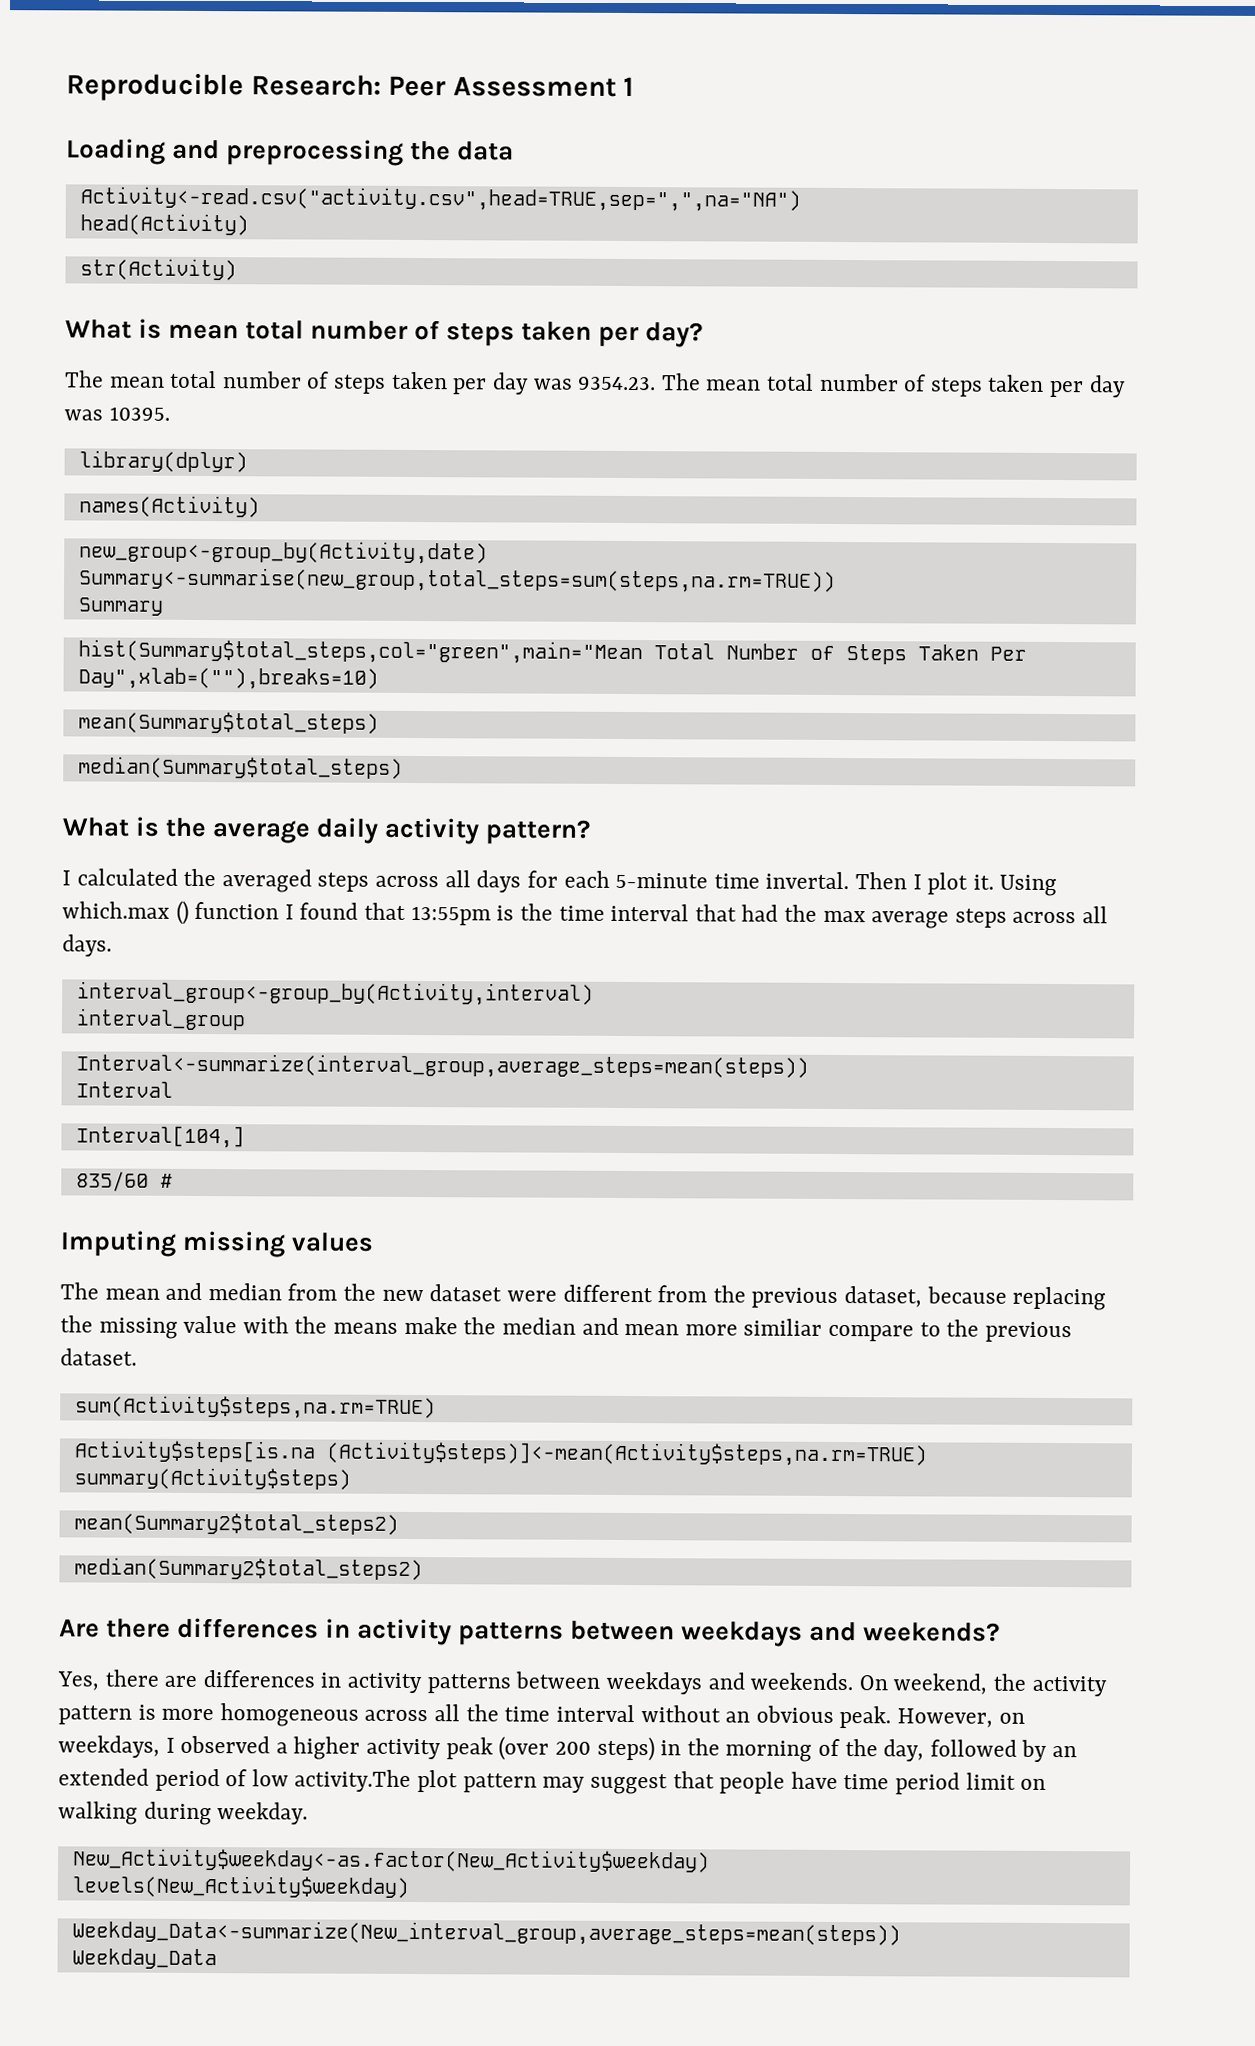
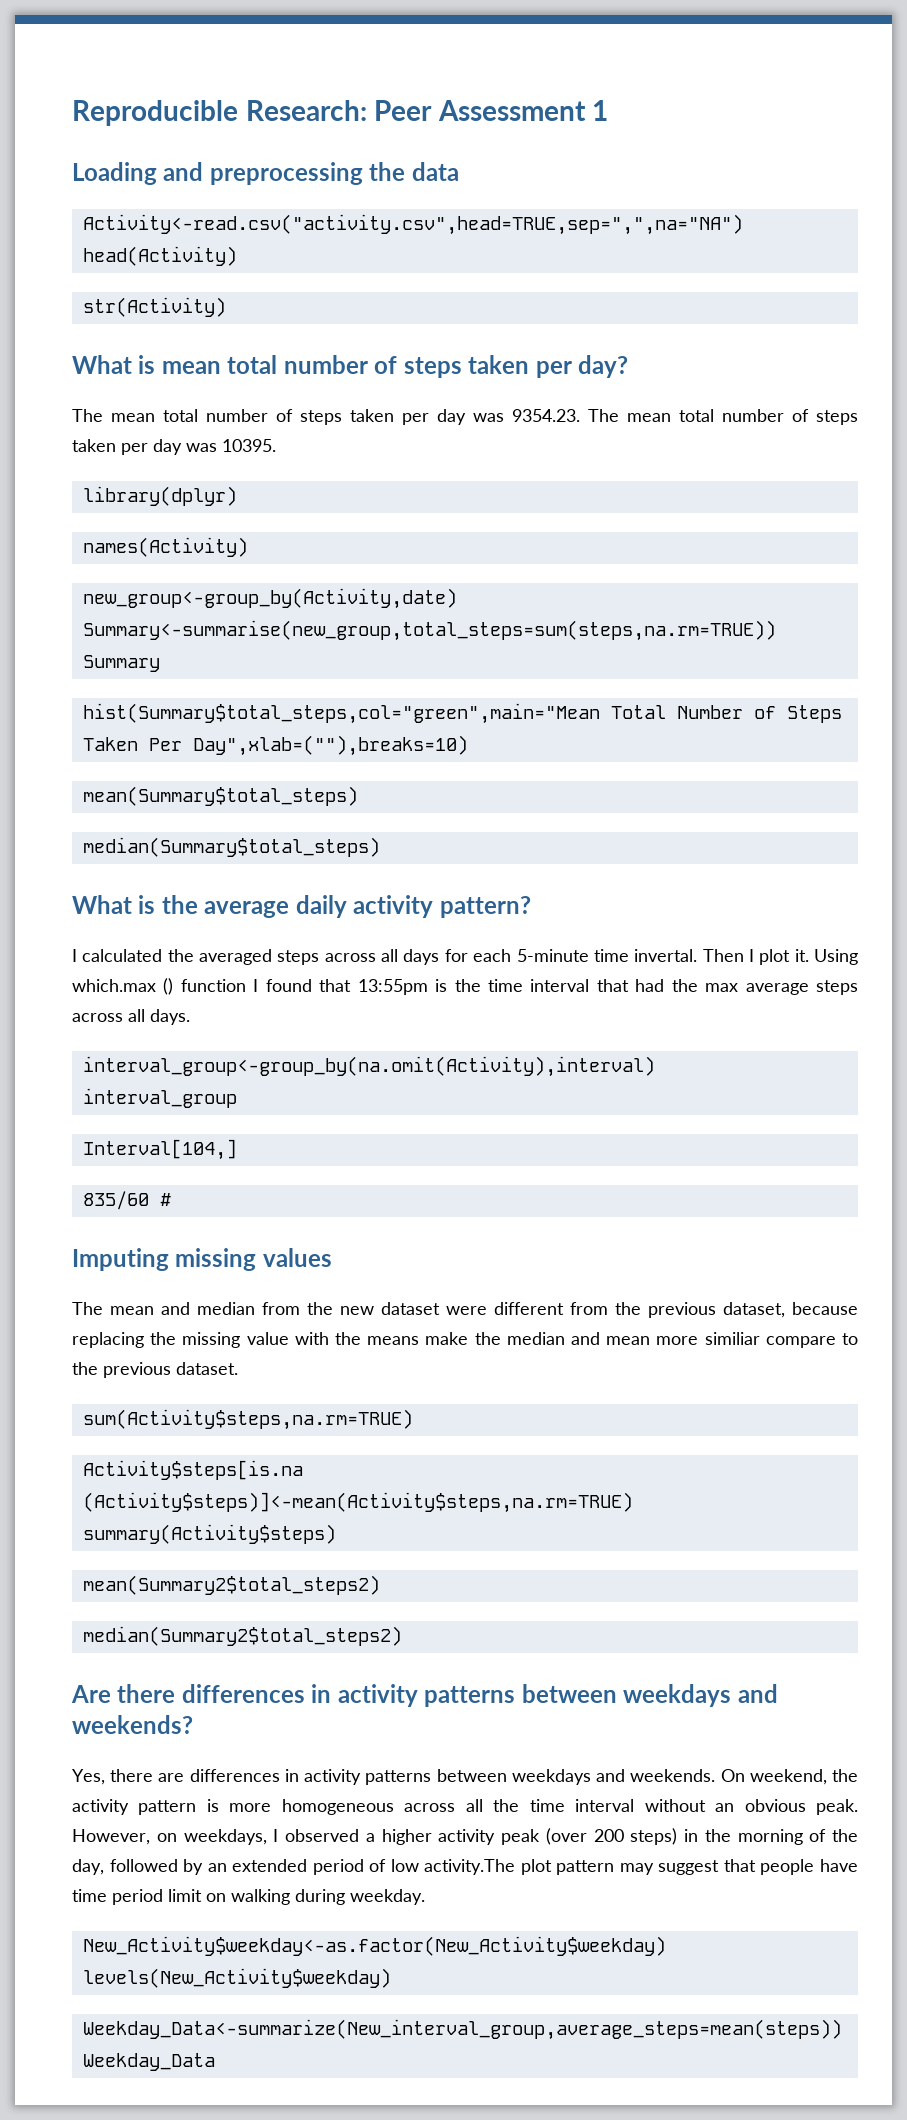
[76,981,594,1006] interval_group<-group_by(Activity,interval) -> [82,1056,655,1077] interval_group<-group_by(na.omit(Activity),interval)
[75,1053,809,1079] [75,1081,173,1098] // Interval<-summarize(interval_group,average_steps=mean(steps)) // Interval -> (237, 1098) none

